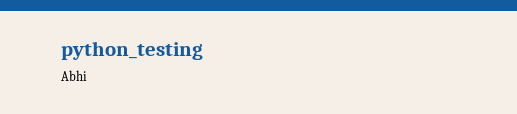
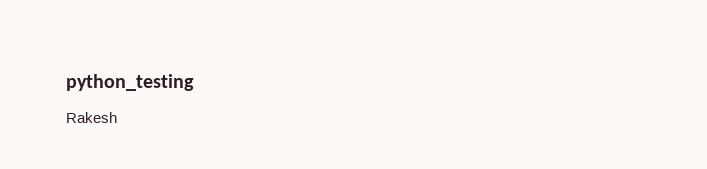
[61,70,87,81] Abhi -> [66,112,117,123] Rakesh

